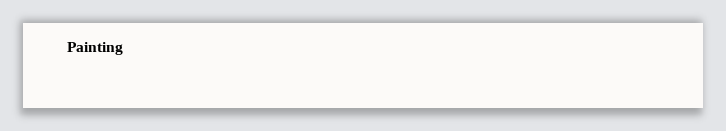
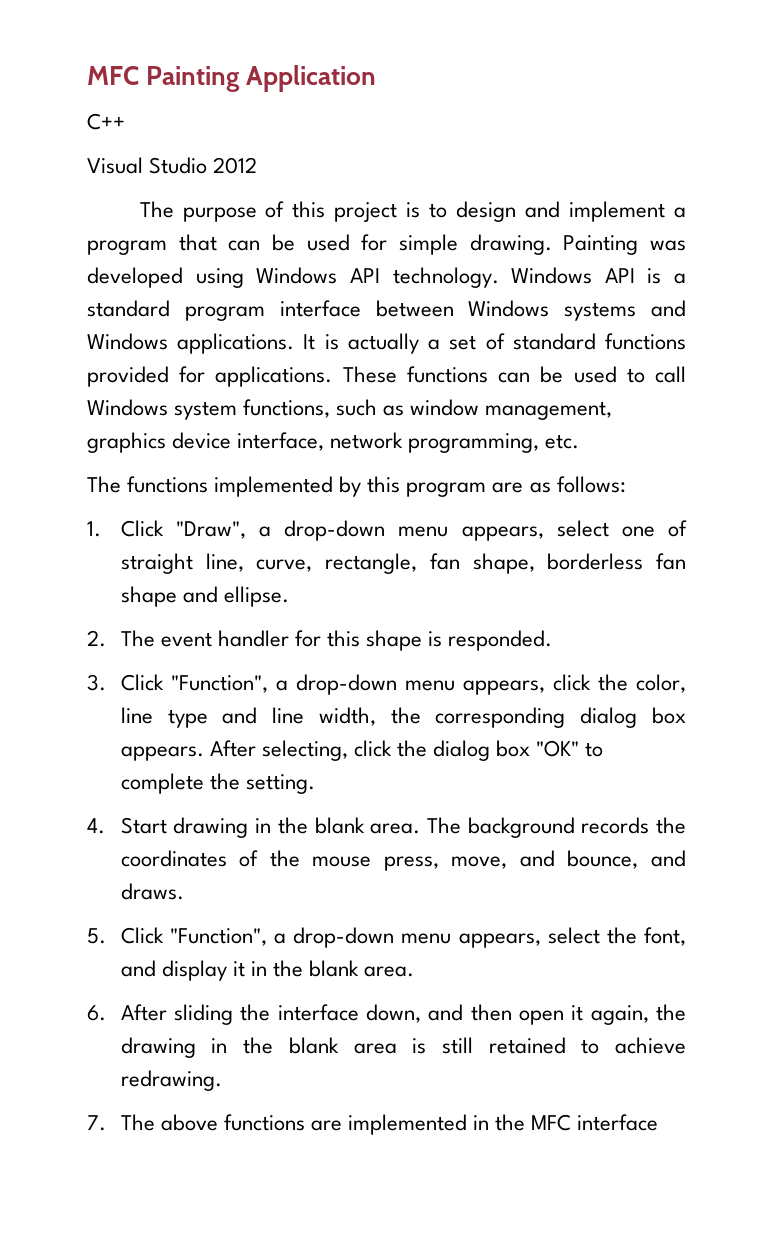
[67,42,123,55] Painting -> [87,65,377,92] [87,113,125,130] [87,157,258,174] [139,201,686,222] [87,234,686,255] [87,267,686,288] [87,300,686,321] [87,333,686,354] [87,366,686,387] [87,399,613,420] [87,432,580,453] [87,476,626,497] [87,520,687,541] [120,553,687,574] [120,586,289,607] [87,630,553,651] [87,674,686,695] [120,707,687,728] [120,740,604,761] [120,773,315,794] [87,817,686,838] [120,850,686,871] [120,883,184,900] [87,927,686,948] [120,960,415,981] [87,1004,687,1025] [120,1037,686,1058] [120,1070,222,1091] [87,1114,659,1135] MFC Painting Application // C++ // Visual Studio 2012 // The purpose of this project is to design and implement a program that can be used for simple drawing. Painting was developed using Windows API technology. Windows API is a standard program interface between Windows systems and Windows applications. It is actually a set of standard functions provided for applications. These functions can be used to call Windows system functions, such as window management, graphics device interface, network programming, etc. // The functions implemented by this program are as follows: // 1. Click "Draw", a drop-down menu appears, select one of straight line, curve, rectangle, fan shape, borderless fan shape and ellipse. // 2. The event handler for this shape is responded. // 3. Click "Function", a drop-down menu appears, click the color, line type and line width, the corresponding dialog box appears. After selecting, click the dialog box "OK" to complete the setting. // 4. Start drawing in the blank area. The background records the coordinates of the mouse press, move, and bounce, and draws. // 5. Click "Function", a drop-down menu appears, select the font, and display it in the blank area. // 6. After sliding the interface down, and then open it again, the drawing in the blank area is still retained to achieve redrawing. // 7. The above functions are implemented in the MFC interface

